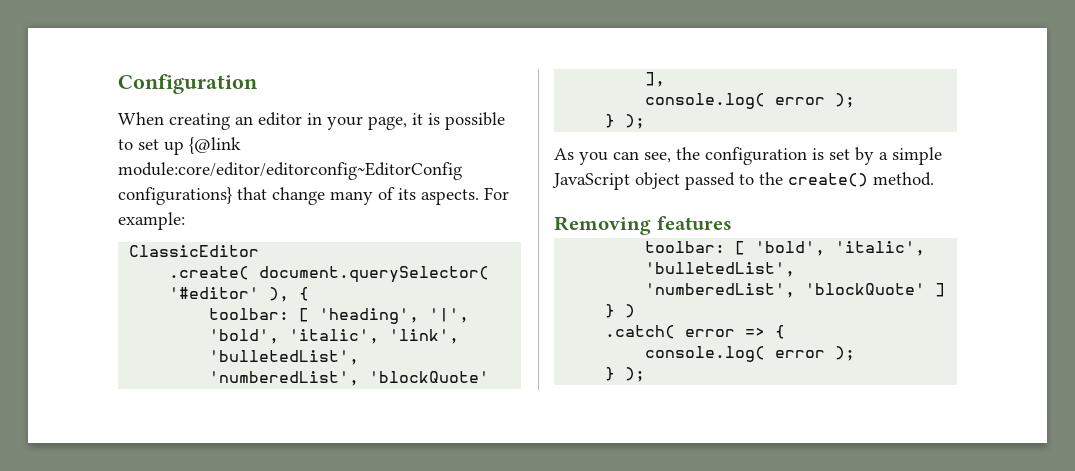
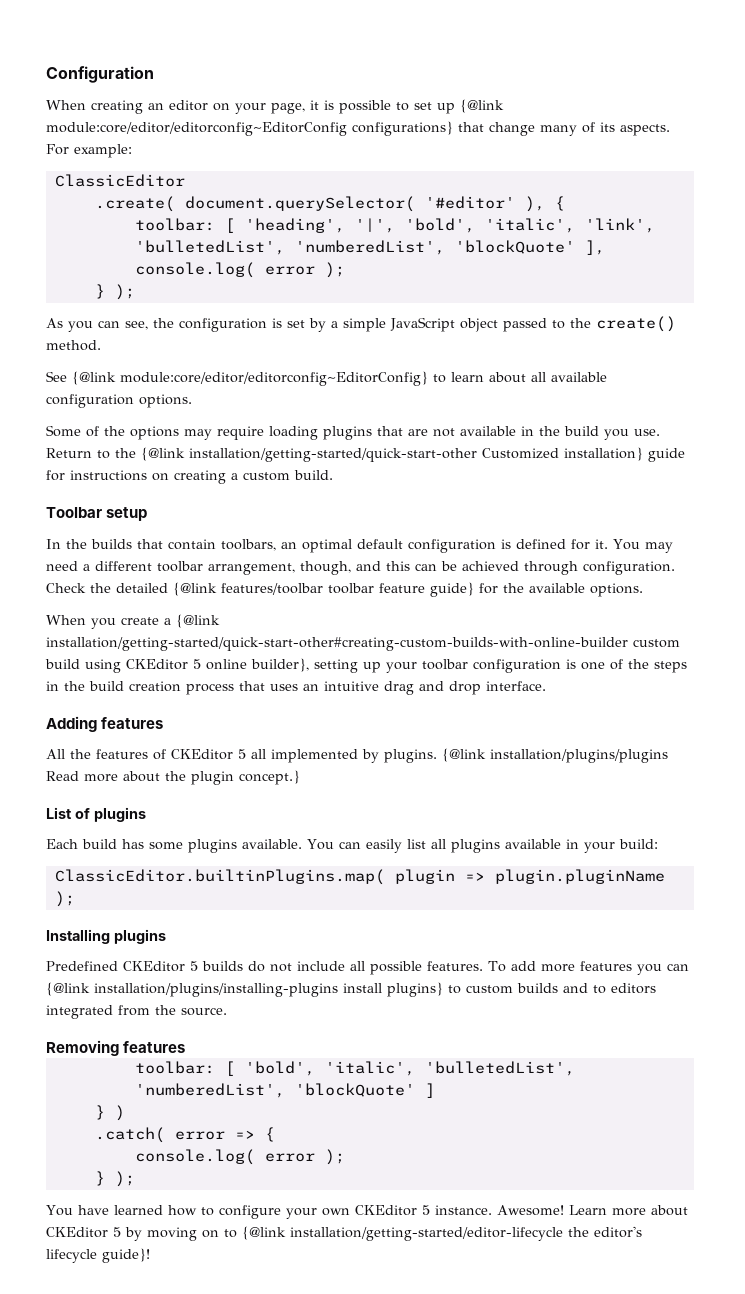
[307,113,322,125] in -> [213,103,230,111] on
(934, 179) none -> [46,371,607,386] [46,394,192,408] [46,425,660,440] [46,447,685,462] [46,470,333,484] [46,507,148,521] [46,539,673,553] [46,561,675,575] [46,582,643,597] [46,614,220,629] [46,637,680,651] [45,658,687,673] [46,681,546,695] [46,716,164,732] [46,748,668,763] [46,770,300,785] [46,807,146,822] [46,839,658,853] [54,869,665,885] [54,891,75,907] [46,929,166,944] [46,961,689,975] [46,982,656,997] [46,1005,227,1019] // See {@link module:core/editor/editorconfig~EditorConfig} to learn about all available configuration options. // Some of the options may require loading plugins that are not available in the build you use. Return to the {@link installation/getting-started/quick-start-other Customized installation} guide for instructions on creating a custom build. // Toolbar setup // In the builds that contain toolbars, an optimal default configuration is defined for it. You may need a different toolbar arrangement, though, and this can be achieved through configuration. Check the detailed {@link features/toolbar toolbar feature guide} for the available options. // When you create a {@link installation/getting-started/quick-start-other#creating-custom-builds-with-online-builder custom build using CKEditor 5 online builder}, setting up your toolbar configuration is one of the steps in the build creation process that uses an intuitive drag and drop interface. // Adding features // All the features of CKEditor 5 all implemented by plugins. {@link installation/plugins/plugins Read more about the plugin concept.} // List of plugins // Each build has some plugins available. You can easily list all plugins available in your build: // ClassicEditor.builtinPlugins.map( plugin => plugin.pluginName ); // Installing plugins // Predefined CKEditor 5 builds do not include all possible features. To add more features you can {@link installation/plugins/installing-plugins install plugins} to custom builds and to editors integrated from the source.
(646, 374) none -> [46,1205,688,1219] [46,1226,642,1241] [46,1248,150,1263] // You have learned how to configure your own CKEditor 5 instance. Awesome! Learn more about CKEditor 5 by moving on to {@link installation/getting-started/editor-lifecycle the editor's lifecycle guide}!

